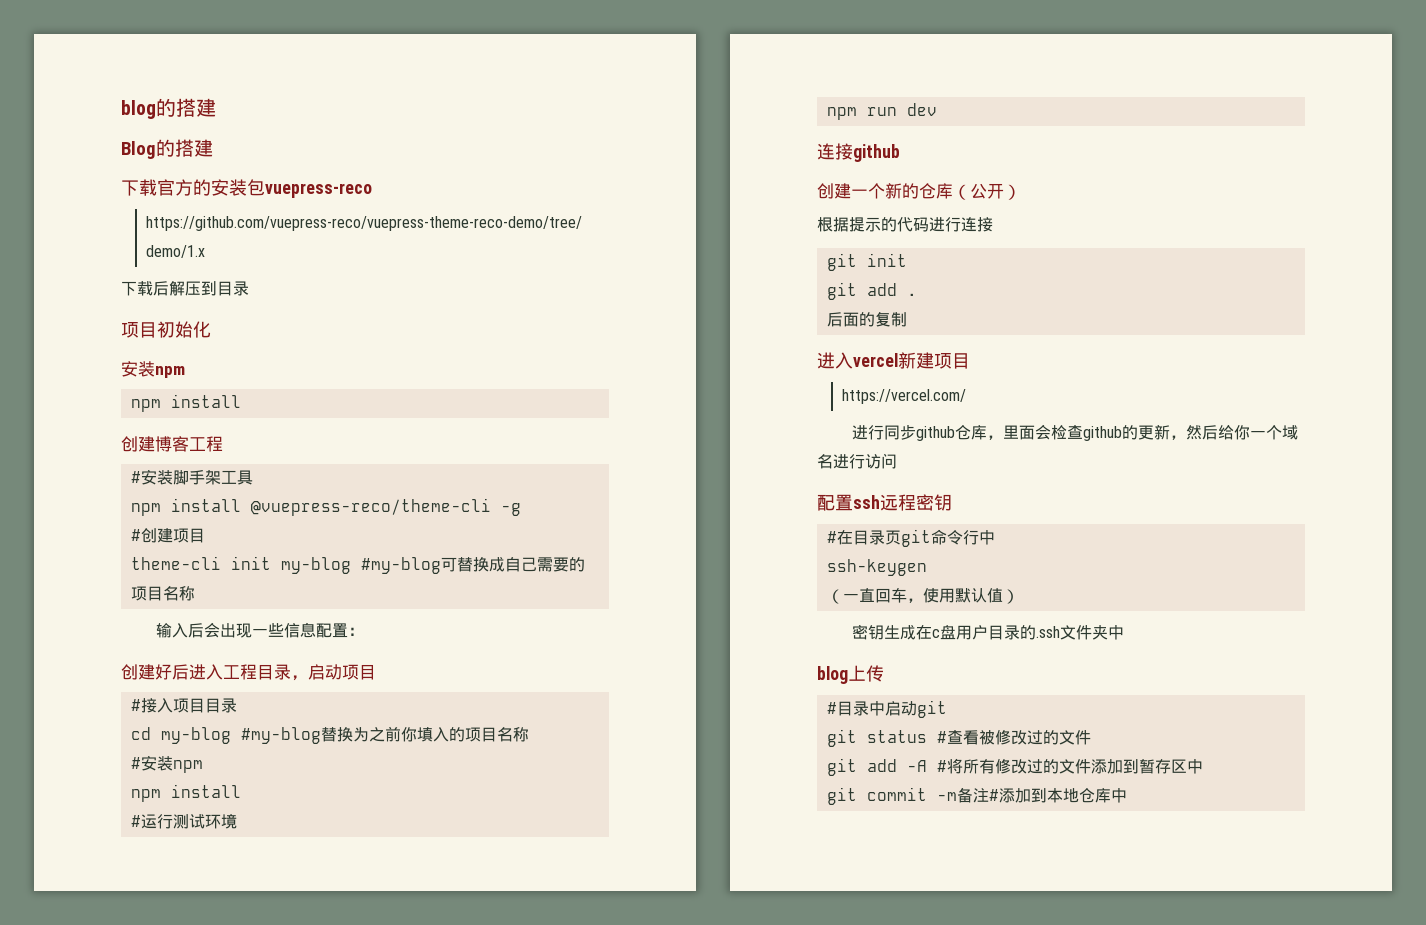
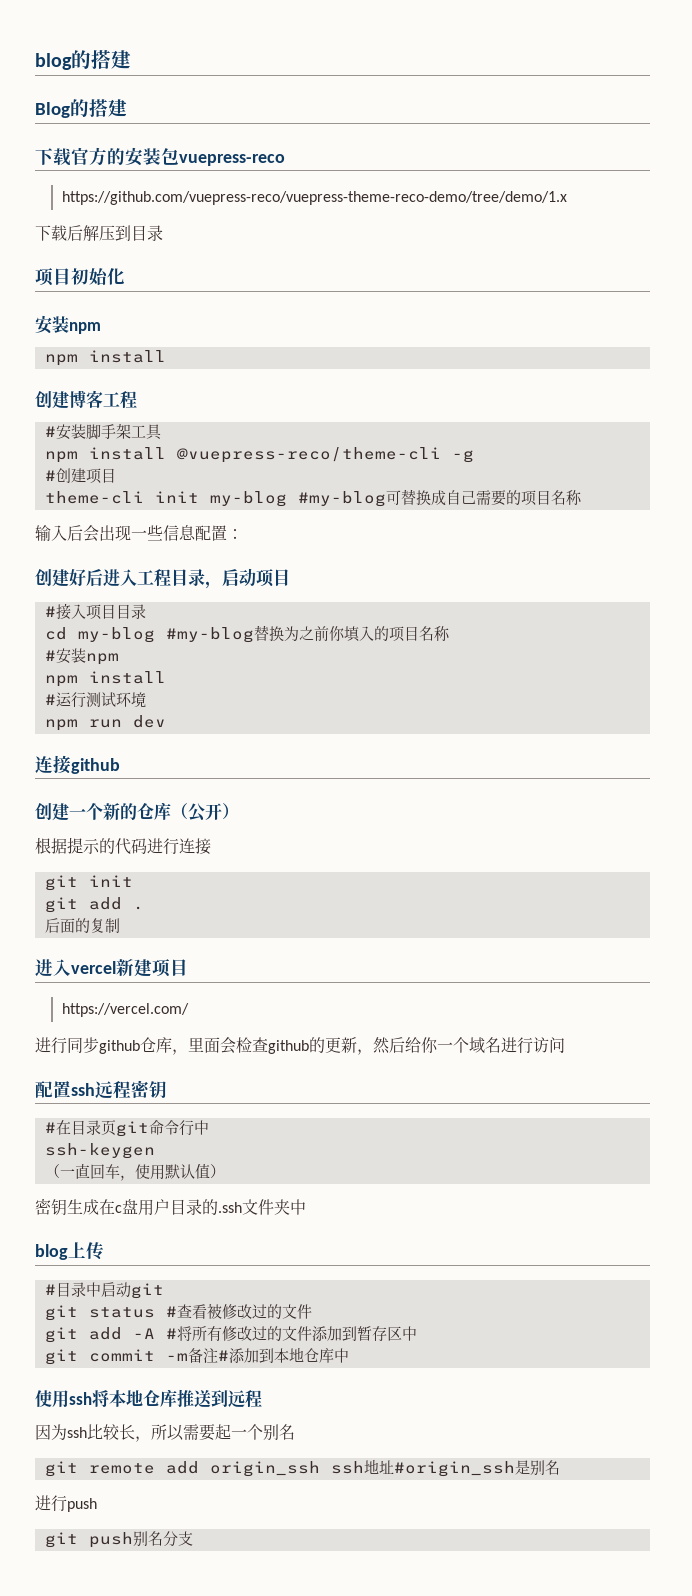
(1127, 795) none -> [35,1389,262,1408] [35,1424,295,1442] [44,1459,560,1477] [35,1495,97,1512] [44,1531,193,1548] // 使用ssh将本地仓库推送到远程 // 因为ssh比较长，所以需要起一个别名 // git remote add origin_ssh ssh地址#origin_ssh是别名 // 进行push // git push别名分支

